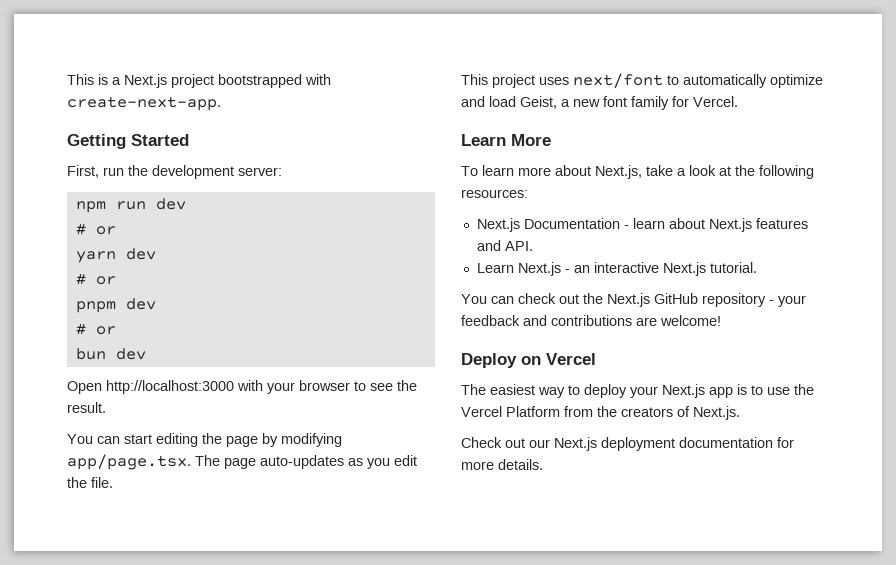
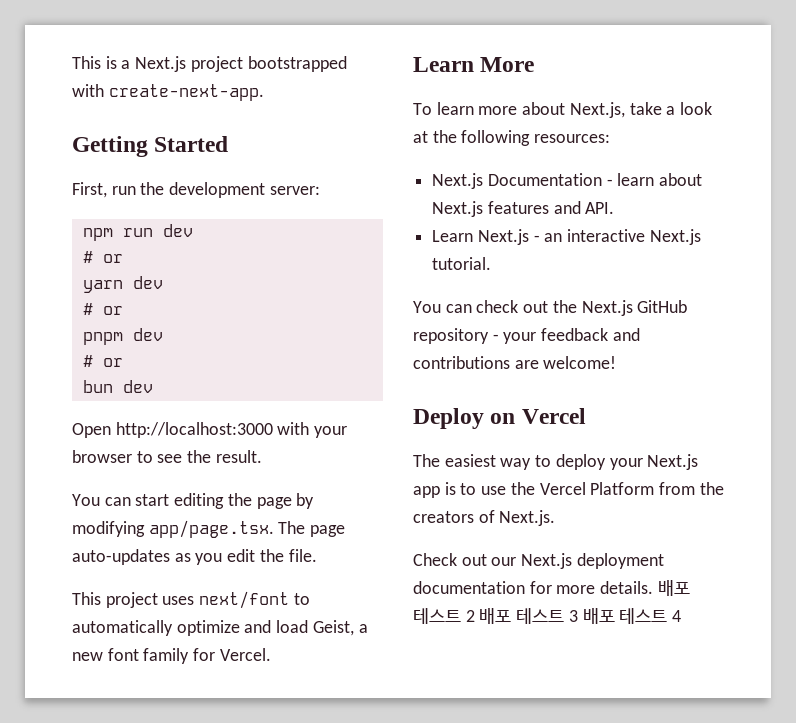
(543, 464) none -> [657,580,690,596] [413,608,682,624] 배포 테스트 2 배포 테스트 3 배포 테스트 4

